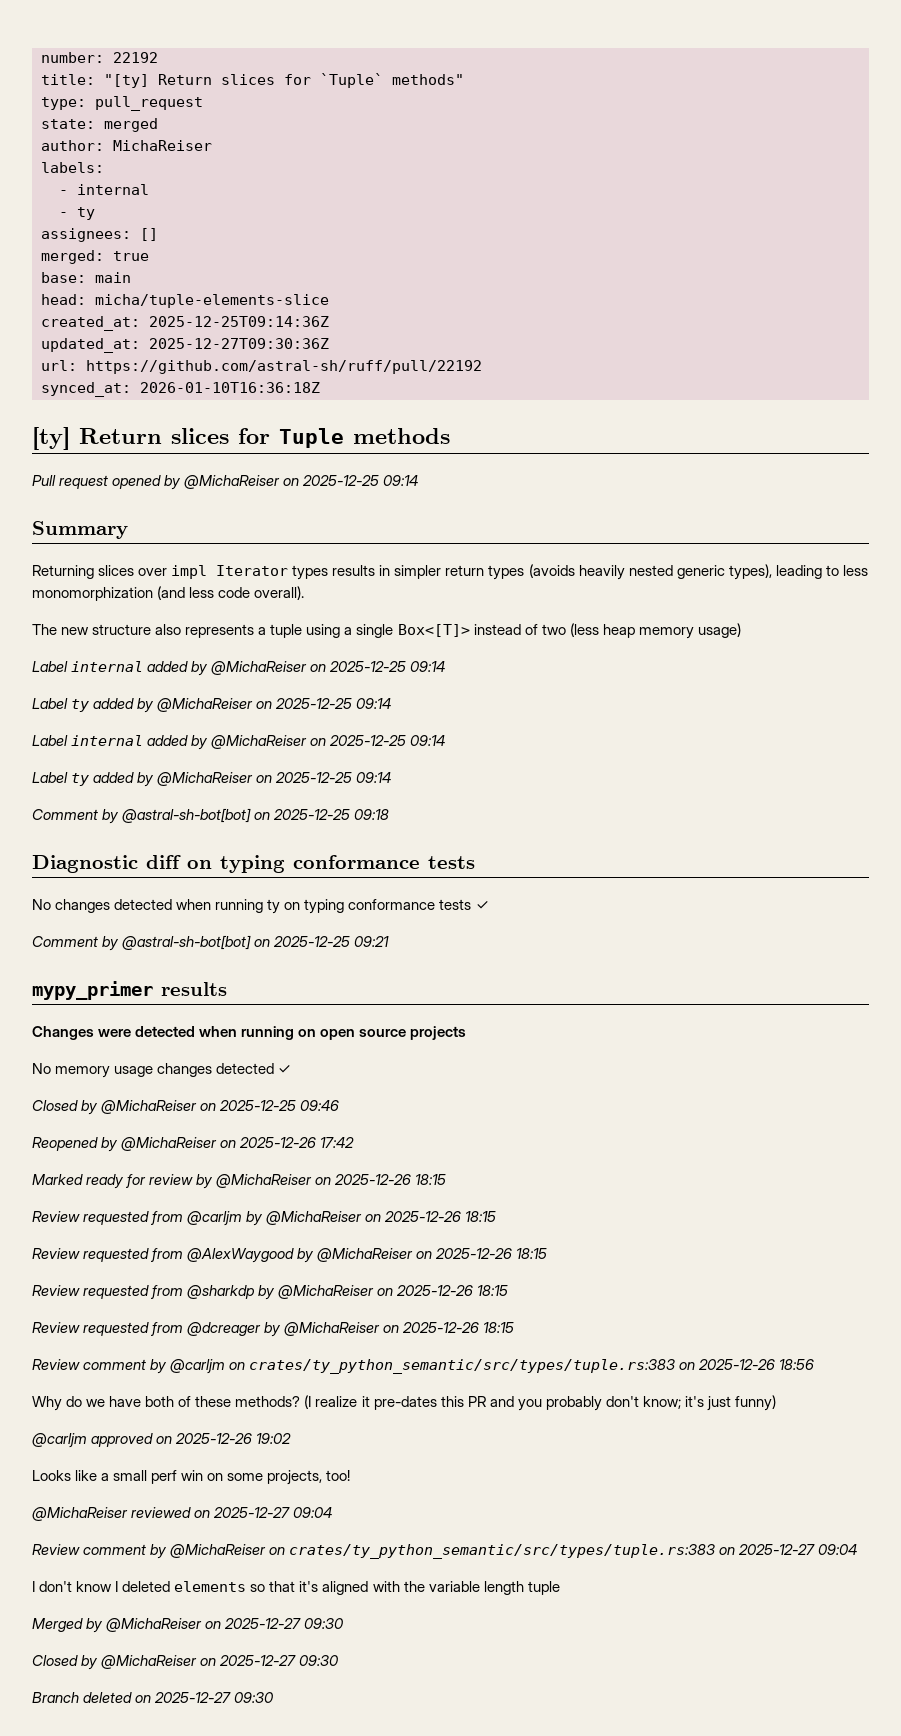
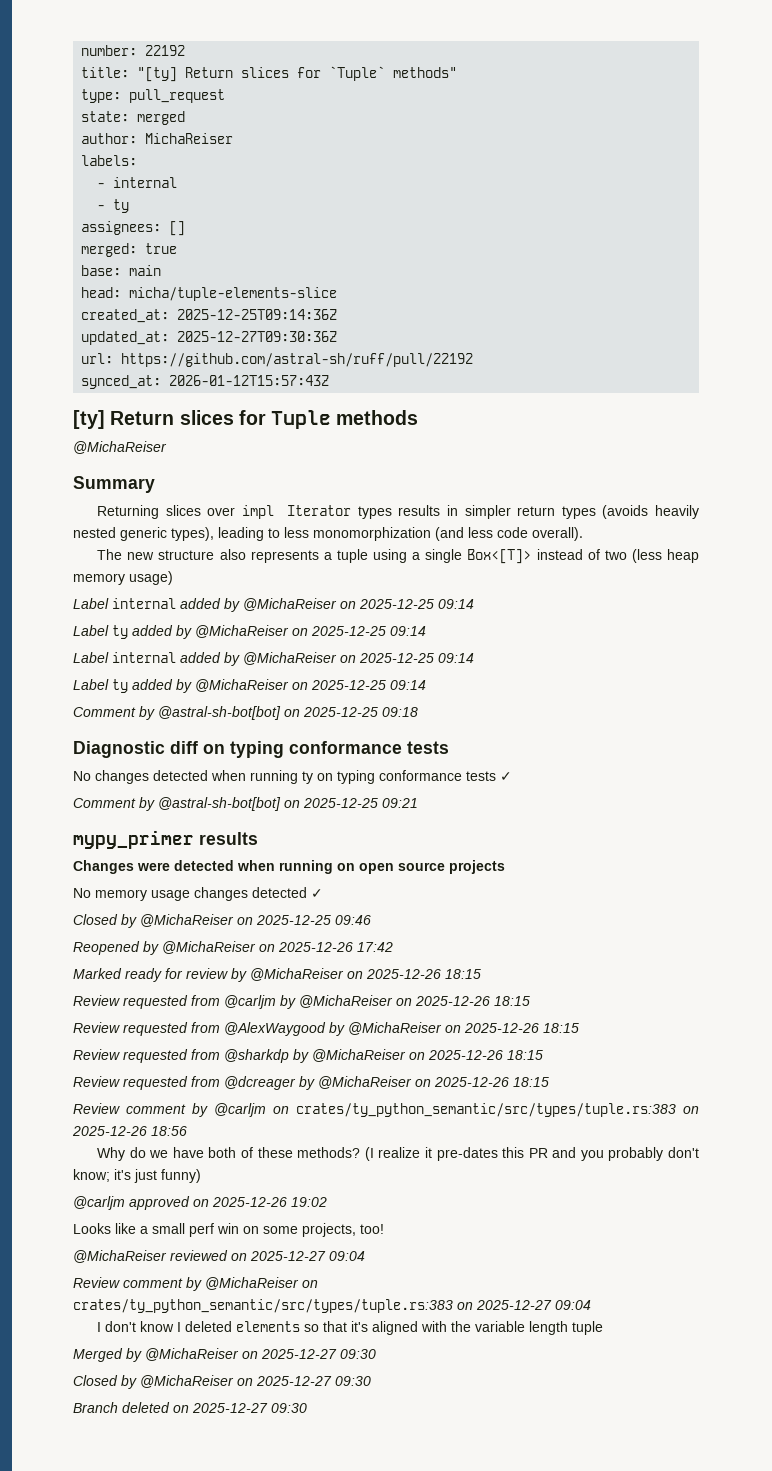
[140,382,320,393] 2026-01-10T16:36:18Z -> [169,375,330,386] 2026-01-12T15:57:43Z
[32,475,419,490] Pull request opened by @MichaReiser on 2025-12-25 09:14 -> [73,441,167,454] @MichaReiser

